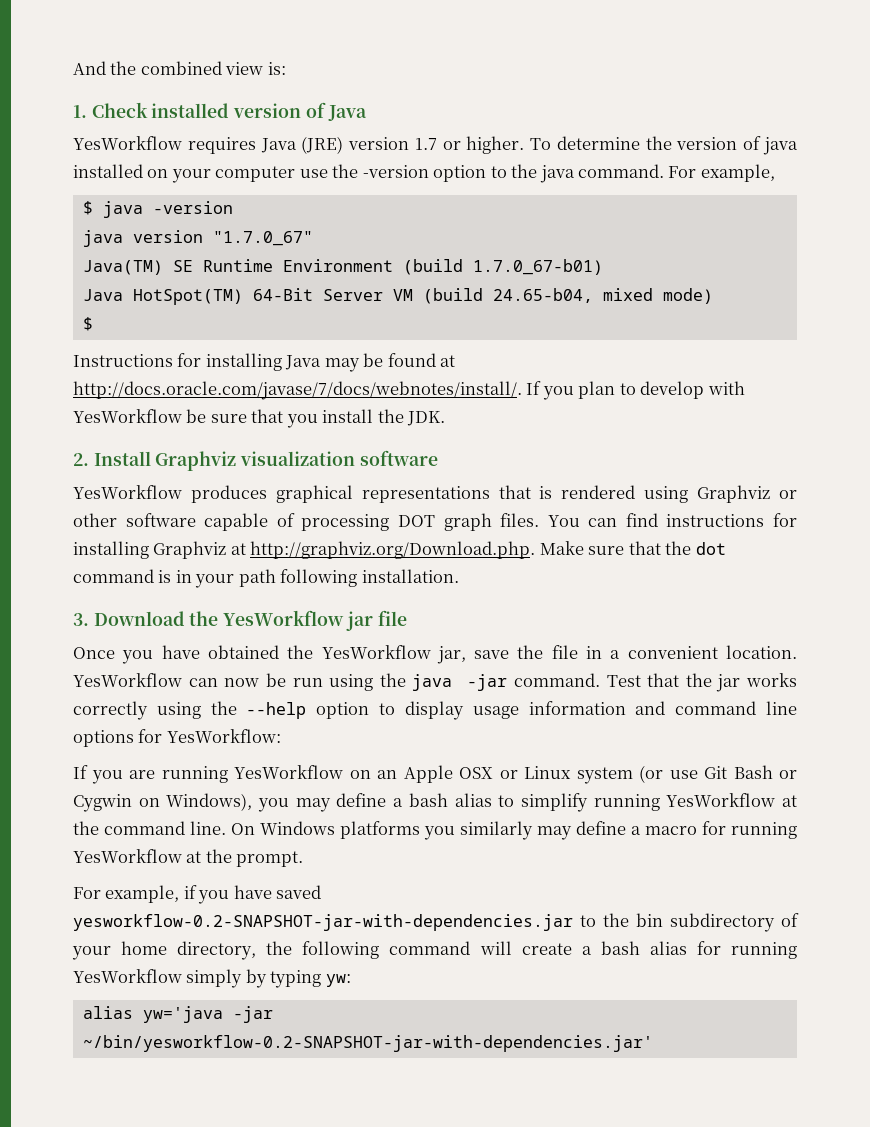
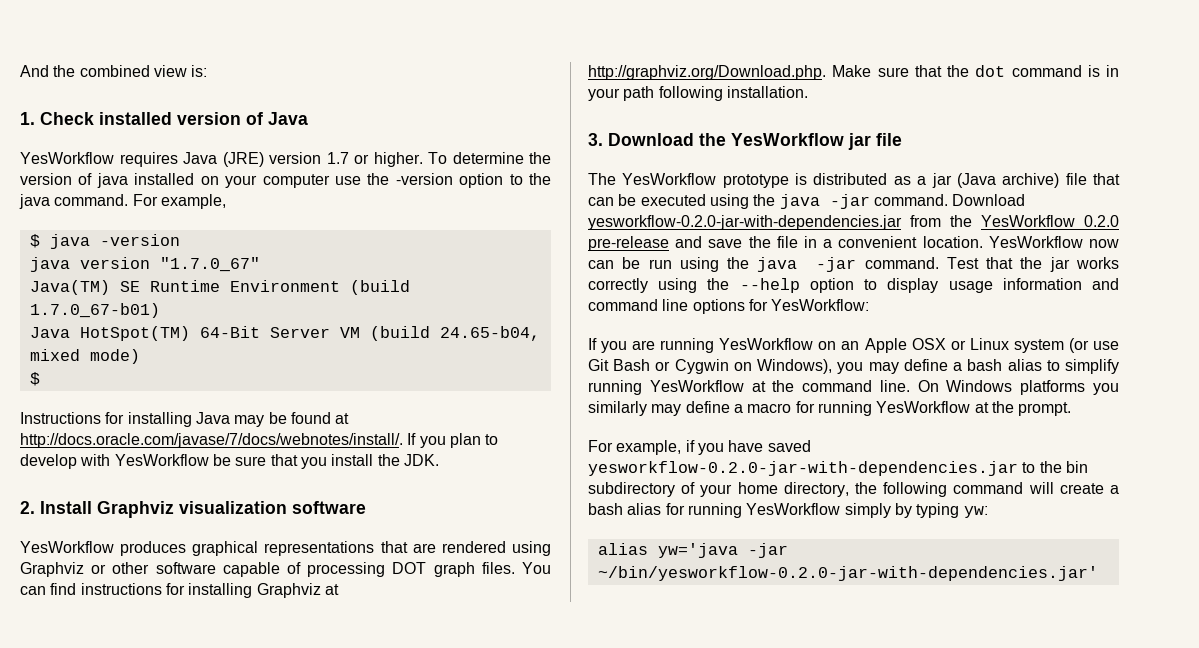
[539,486,553,499] is -> [412,543,436,553] are
[73,645,466,664] Once you have obtained the YesWorkflow jar, -> [588,173,1120,188] [588,194,1026,209] [588,215,1119,230] [588,236,703,251] The YesWorkflow prototype is distributed as a jar (Java archive) file that can be executed using the java -jar command. Download yesworkflow-0.2.0-jar-with-dependencies.jar from the YesWorkflow 0.2.0 pre-release and
[188,678,260,687] can now -> [1089,239,1119,248] [588,260,614,269] now can
[73,914,573,931] yesworkflow-0.2-SNAPSHOT-jar-with-dependencies.jar -> [588,461,1018,476] yesworkflow-0.2.0-jar-with-dependencies.jar
[82,1035,653,1052] ~/bin/yesworkflow-0.2-SNAPSHOT-jar-with-dependencies.jar' -> [597,566,1098,581] ~/bin/yesworkflow-0.2.0-jar-with-dependencies.jar'

